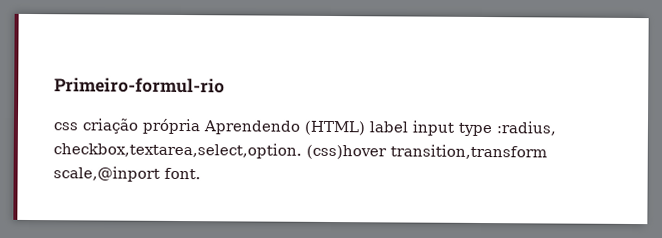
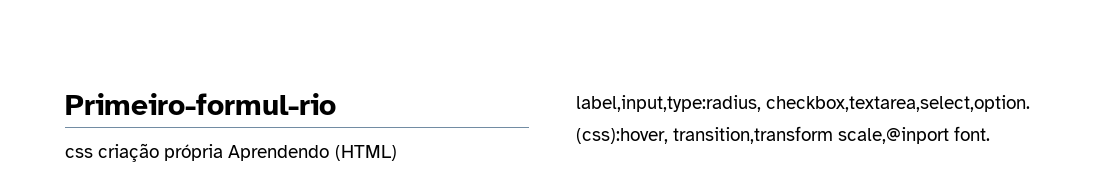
[369,120,556,137] [53,142,387,160] label input type :radius, checkbox,textarea,select,option. (css)hover -> [576,95,1031,112] [576,128,668,144] label,input,type:radius, checkbox,textarea,select,option. (css):hover,

